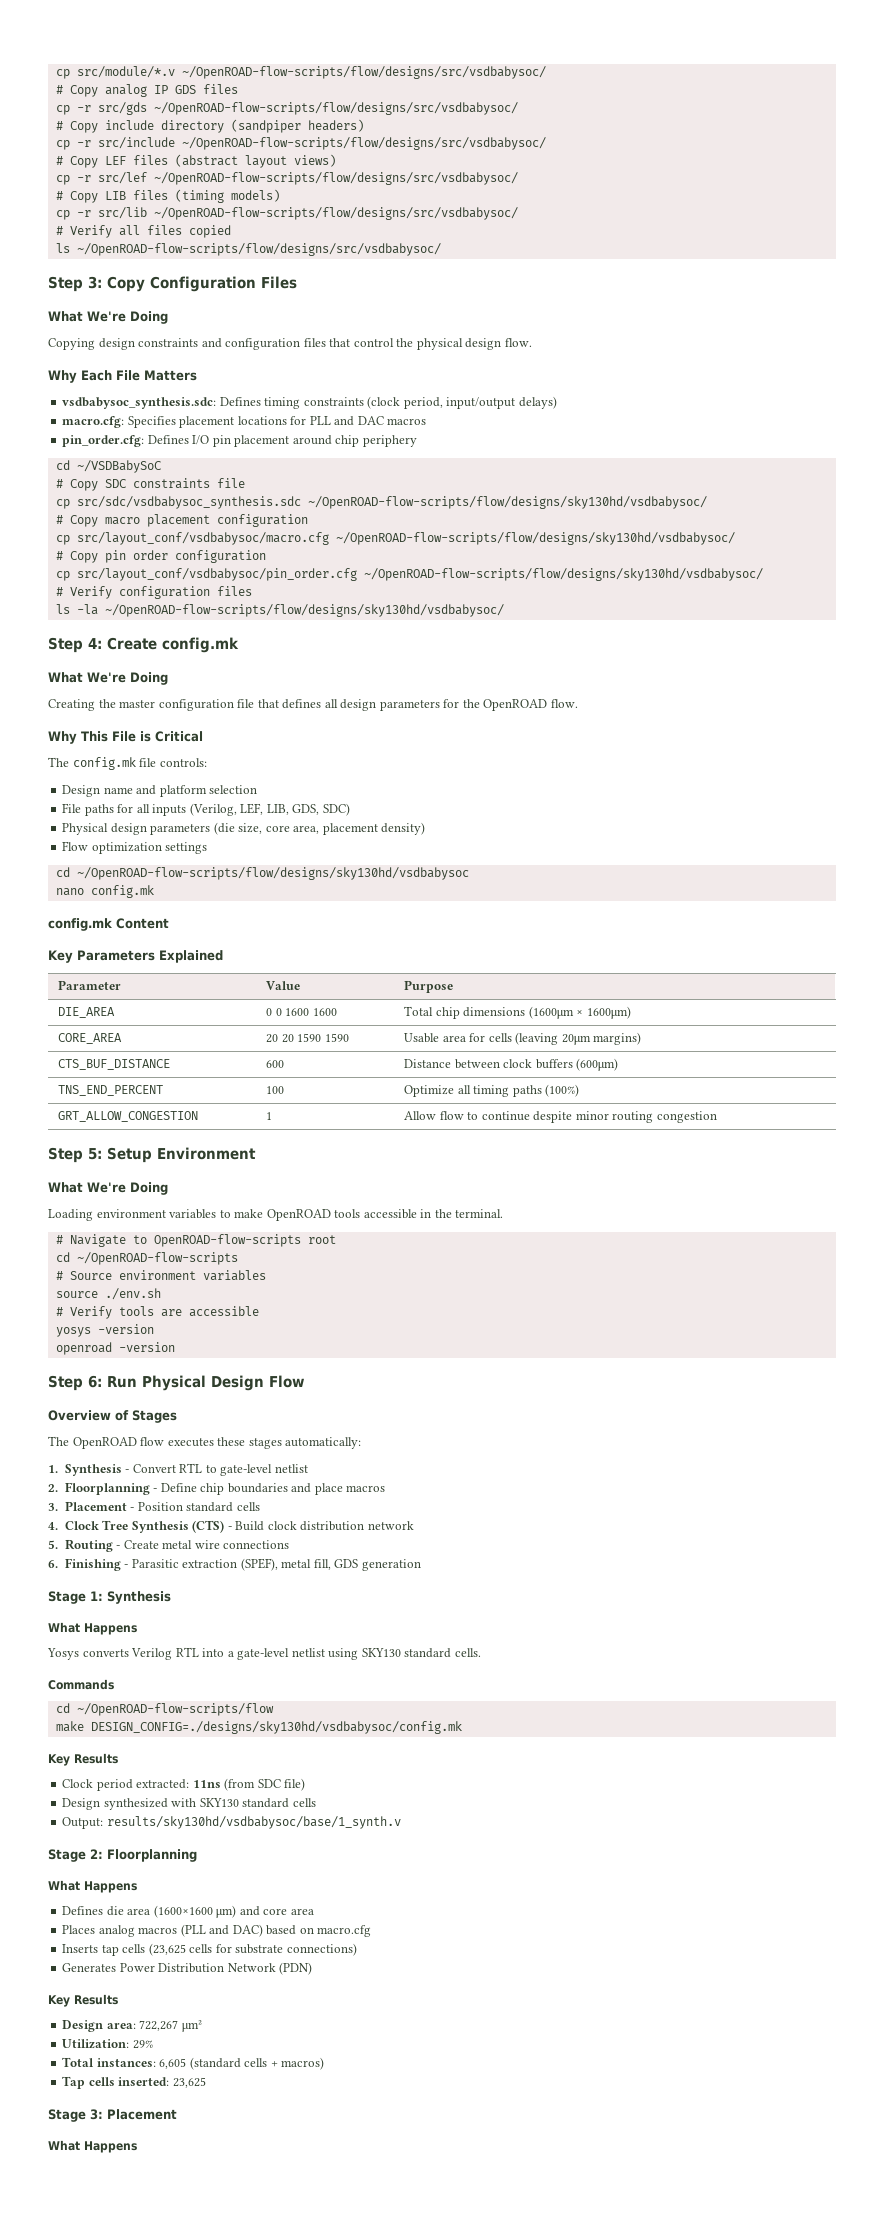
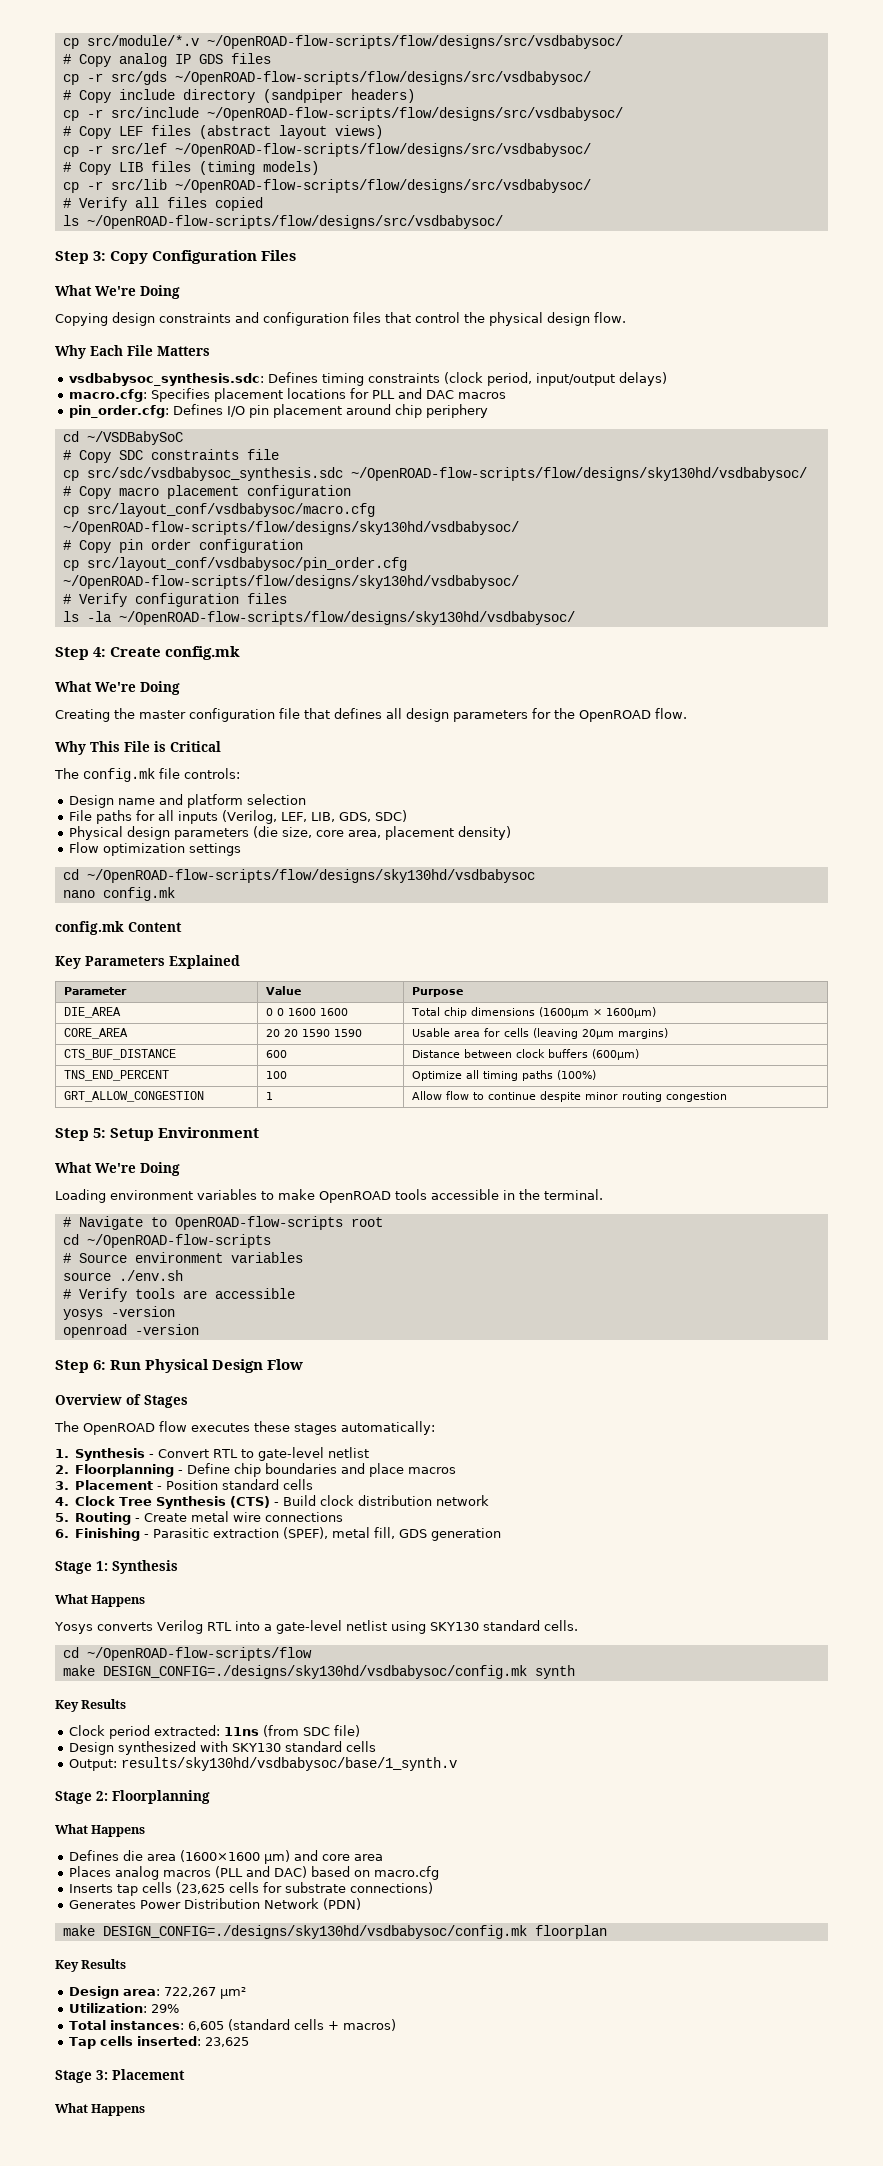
[48,1679,114,1690] // Commands -> (578, 1625) none
(462, 1727) none -> [534,1665,575,1679] synth
(313, 1968) none -> [62,1925,607,1939] // make DESIGN_CONFIG=./designs/sky130hd/vsdbabysoc/config.mk floorplan

